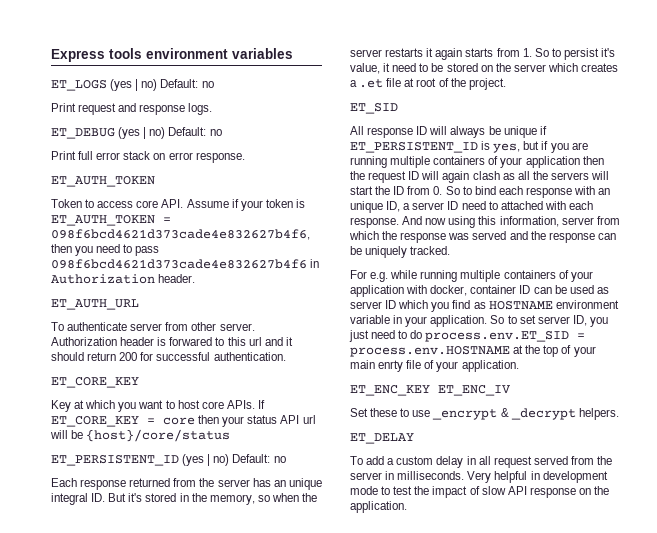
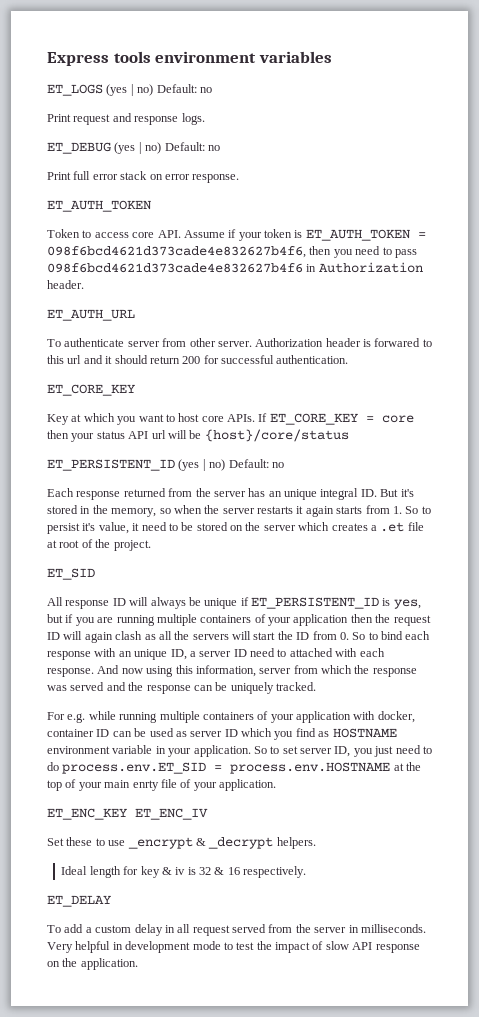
(619, 414) none -> [61,866,307,878] // Ideal length for key & iv is 32 & 16 respectively.

